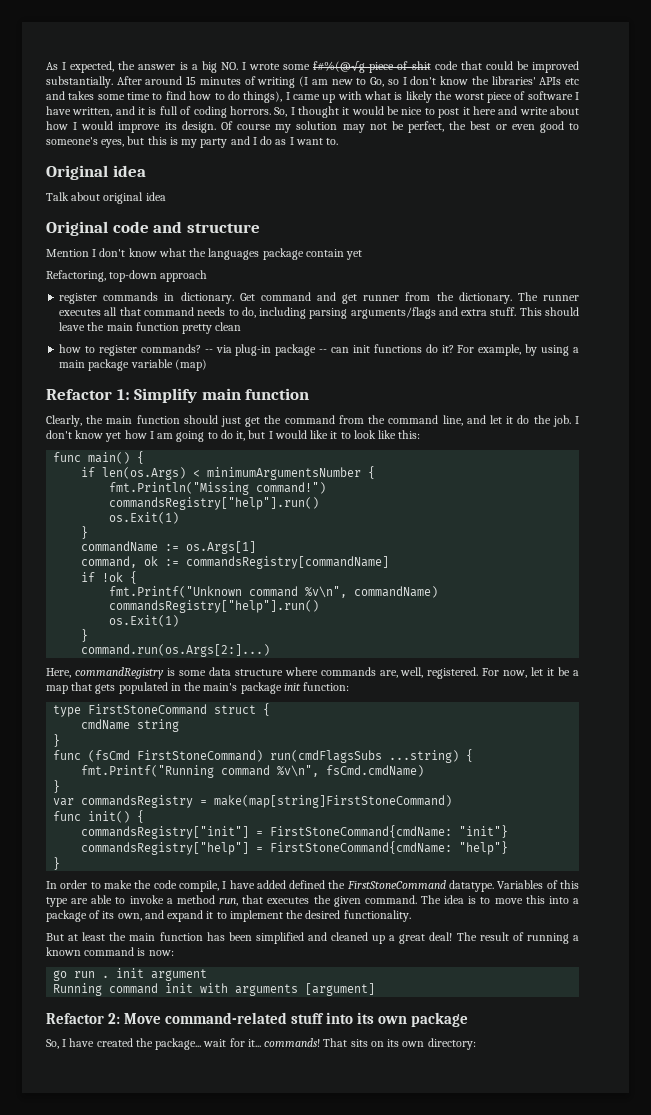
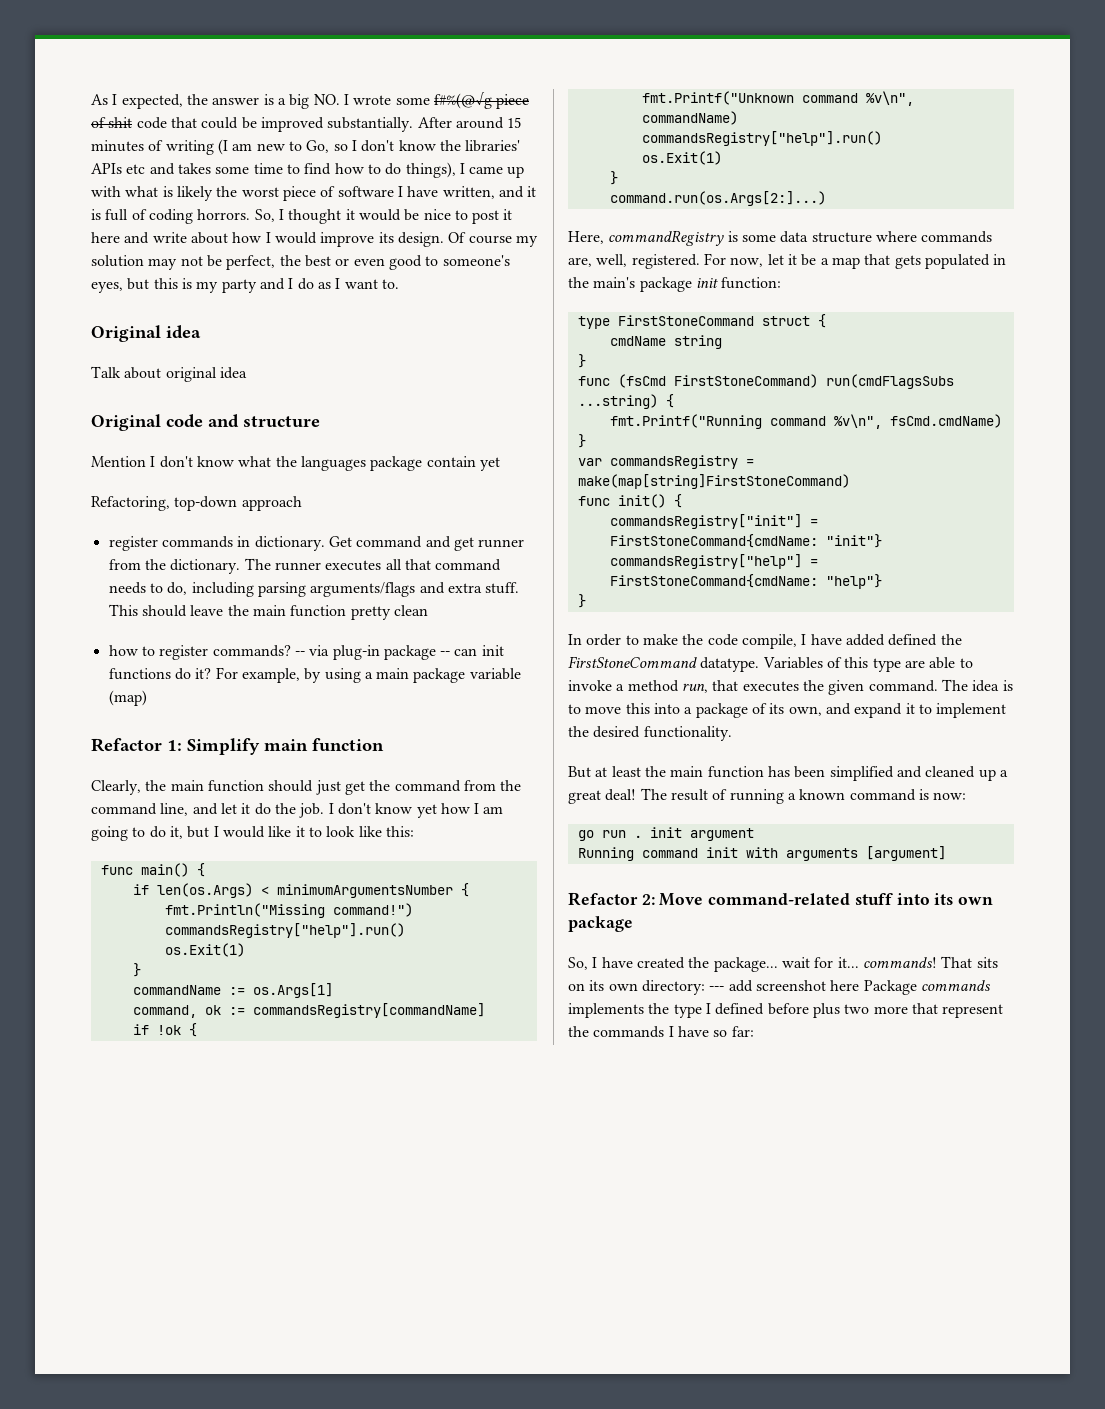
(476, 1044) none -> [709,980,991,995] [568,1003,1004,1018] [568,1026,754,1038] --- add screenshot here Package commands implements the type I defined before plus two more that represent the commands I have so far:

